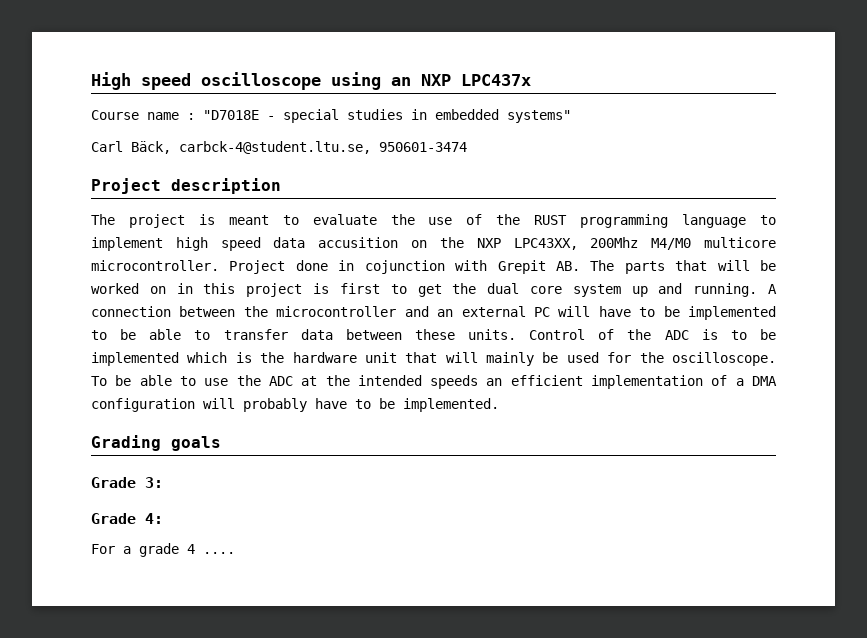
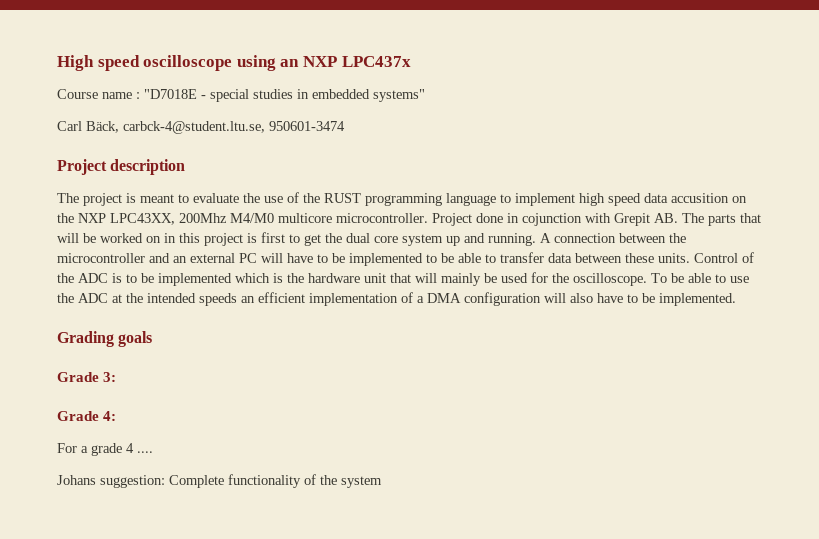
[243,398,307,412] probably -> [570,293,593,303] also
(235, 553) none -> [57,474,382,488] // Johans suggestion: Complete functionality of the system

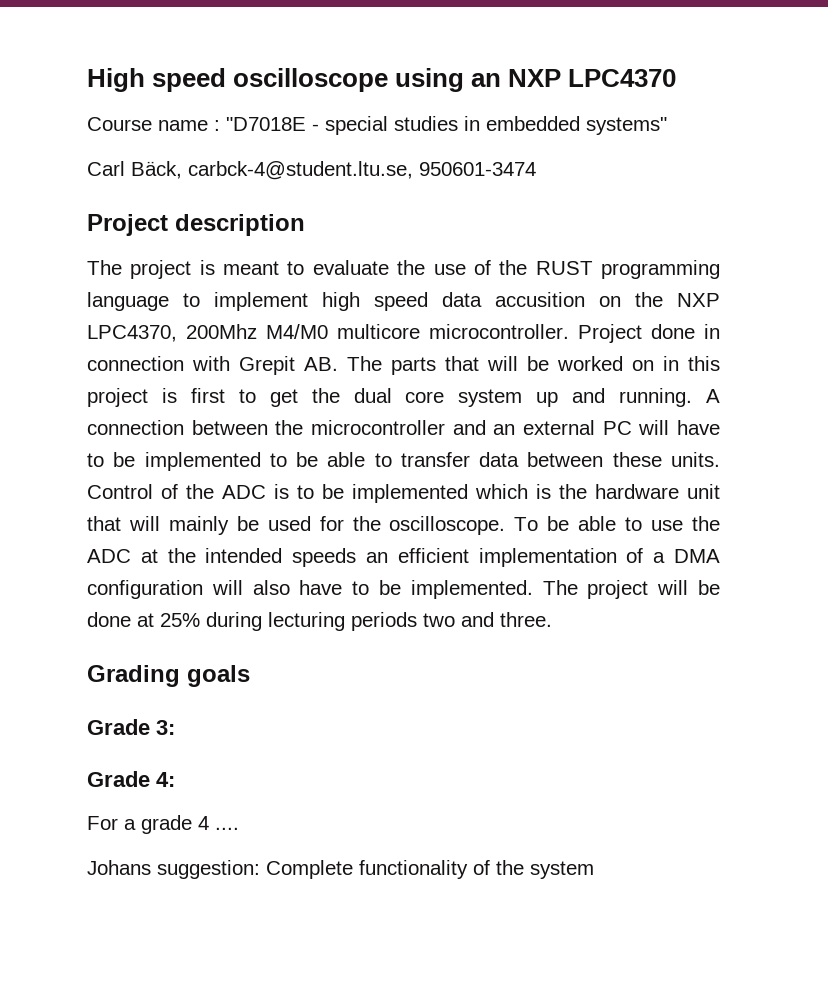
[341,56,411,67] LPC437x -> [568,69,677,87] LPC4370
[110,213,175,225] LPC43XX, -> [87,325,177,342] LPC4370,
[522,213,582,226] cojunction -> [87,356,184,371] connection
(736, 299) none -> [542,580,720,599] [87,612,552,631] The project will be done at 25% during lecturing periods two and three.

